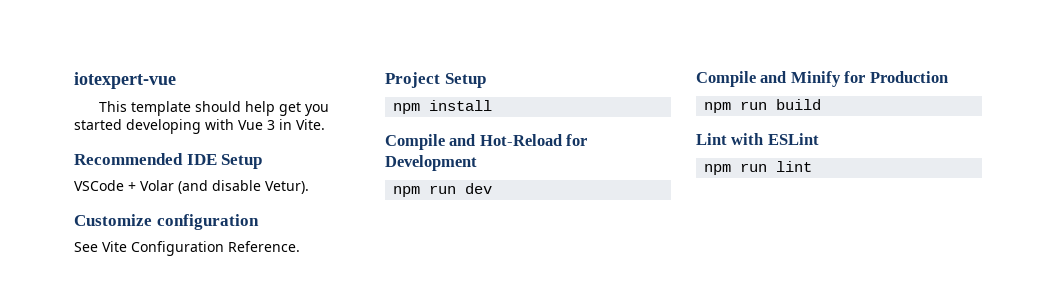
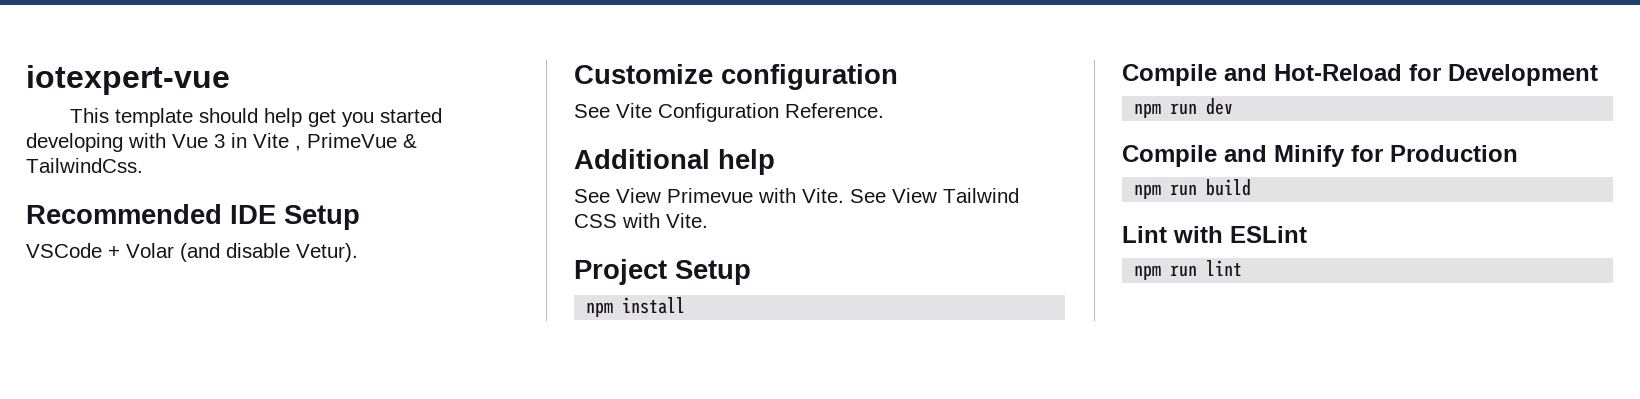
[296,119,325,130] Vite. -> [253,133,417,151] [26,158,143,173] Vite , PrimeVue & TailwindCss.
(300, 246) none -> [574,149,775,175] [574,188,1019,203] [574,213,708,228] // Additional help // See View Primevue with Vite. See View Tailwind CSS with Vite.

